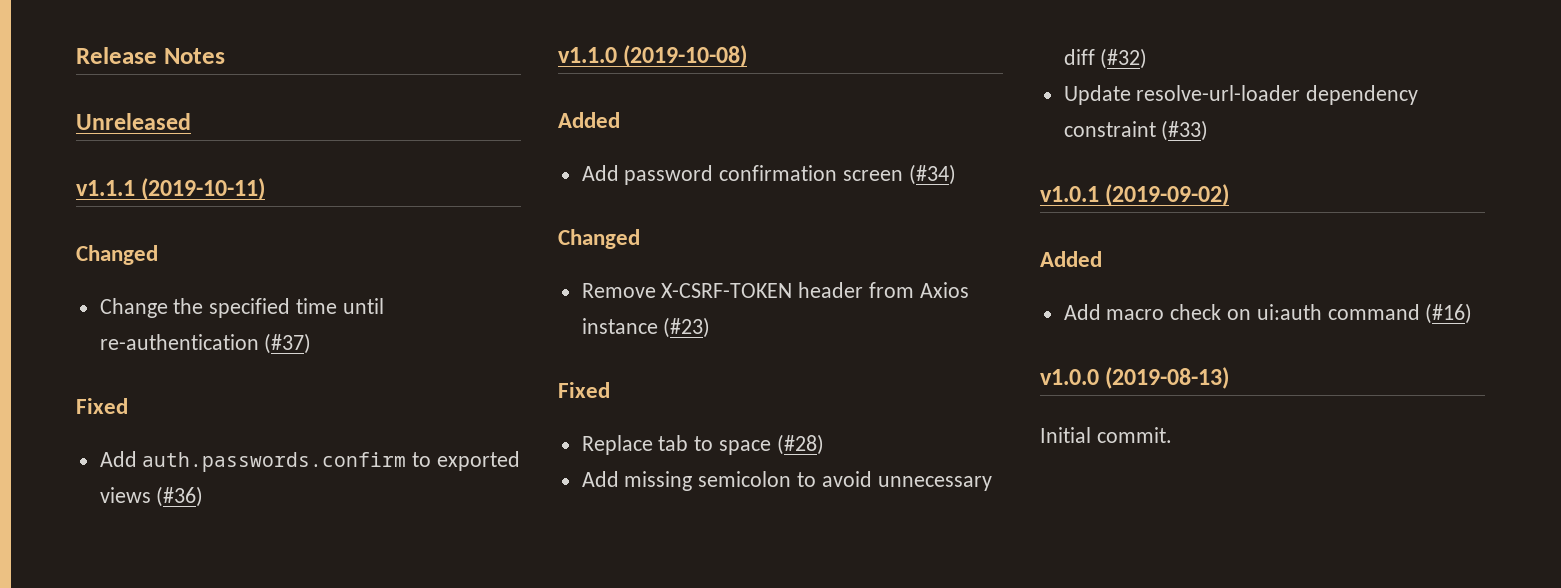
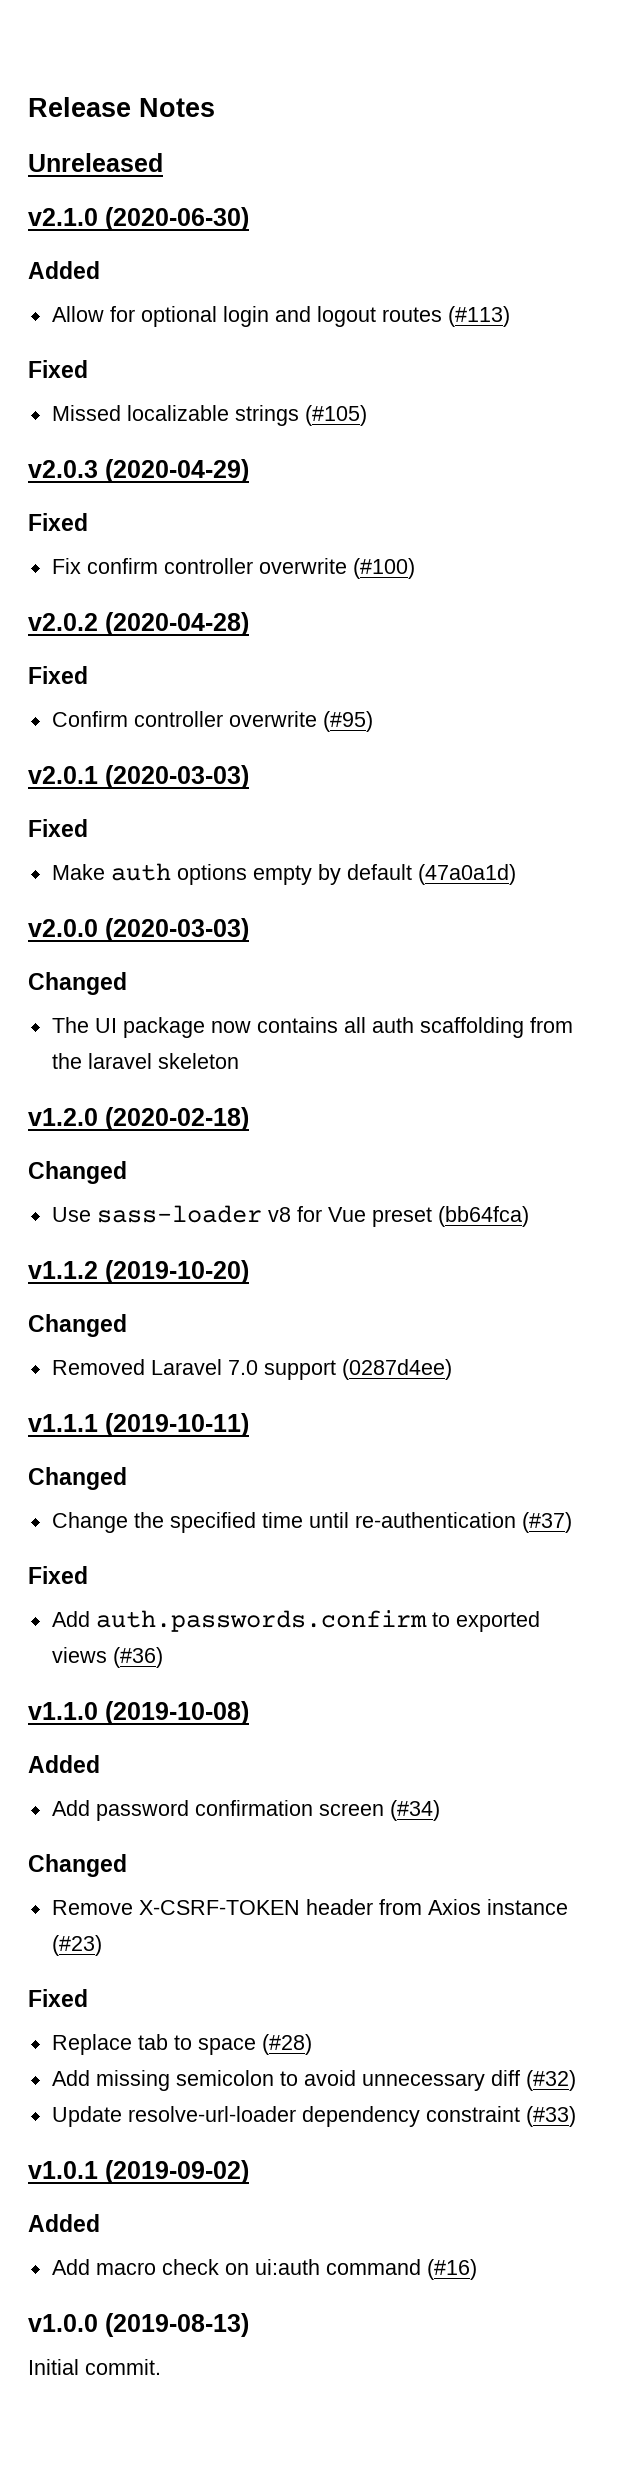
(191, 121) none -> [28,207,249,231] [28,261,100,279] [51,306,510,327] [28,360,88,378] [51,405,367,426] [28,459,249,483] [28,513,88,531] [51,558,415,579] [28,612,249,636] [28,666,88,684] [51,711,373,732] [28,765,249,789] [28,819,88,837] [51,863,516,885] [28,918,249,942] [28,972,127,995] [51,1017,573,1038] [51,1053,239,1069] [28,1107,249,1131] [28,1161,127,1184] [51,1205,529,1227] [28,1260,249,1284] [28,1314,127,1337] [51,1359,452,1380] // v2.1.0 (2020-06-30) // Added // Allow for optional login and logout routes (#113) // Fixed // Missed localizable strings (#105) // v2.0.3 (2020-04-29) // Fixed // Fix confirm controller overwrite (#100) // v2.0.2 (2020-04-28) // Fixed // Confirm controller overwrite (#95) // v2.0.1 (2020-03-03) // Fixed // Make auth options empty by default (47a0a1d) // v2.0.0 (2020-03-03) // Changed // The UI package now contains all auth scaffolding from the laravel skeleton // v1.2.0 (2020-02-18) // Changed // Use sass-loader v8 for Vue preset (bb64fca) // v1.1.2 (2019-10-20) // Changed // Removed Laravel 7.0 support (0287d4ee)

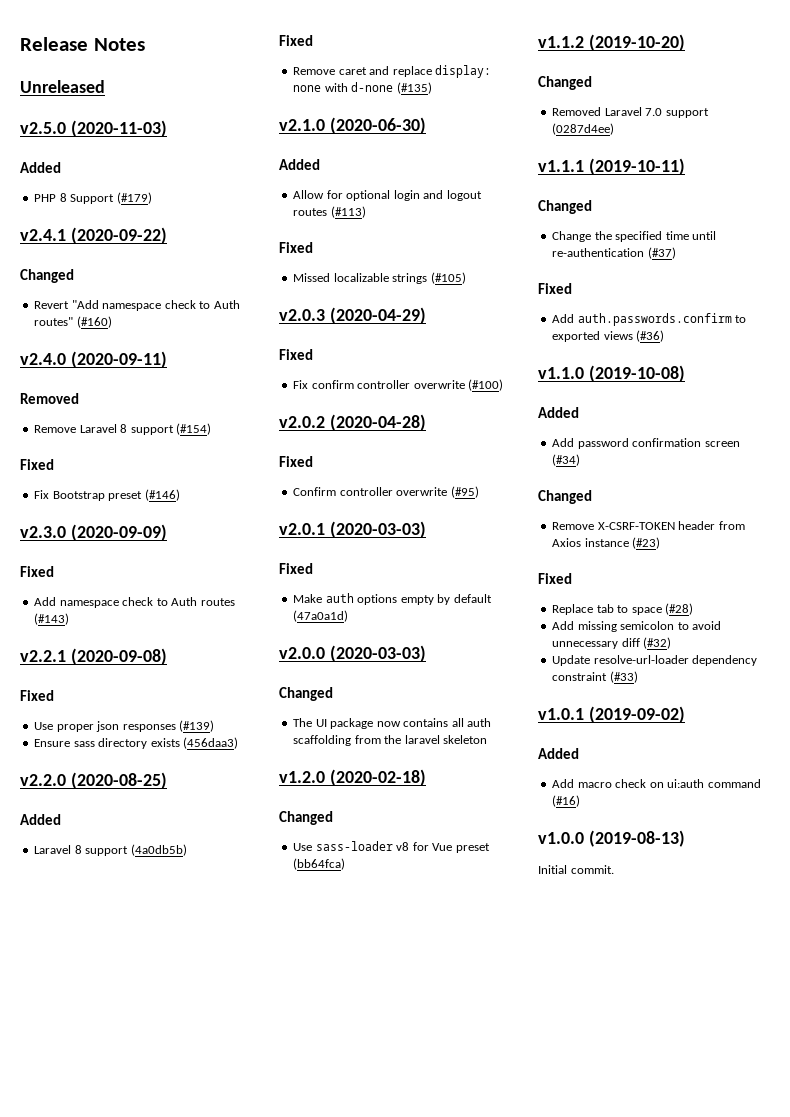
(163, 162) none -> [20,120,167,137] [20,162,61,173] [34,192,152,204] [20,227,167,244] [20,269,74,283] [34,300,240,311] [34,316,112,328] [20,351,167,368] [20,393,79,404] [34,423,212,435] [20,459,54,470] [34,489,180,501] [20,524,167,541] [20,566,54,577] [34,597,235,608] [34,613,70,625] [20,648,167,665] [20,690,54,701] [34,720,215,732] [34,737,239,749] [20,772,167,789] [20,814,61,825] [34,844,187,856] [279,35,313,46] [293,65,492,78] [293,82,432,94] // v2.5.0 (2020-11-03) // Added // PHP 8 Support (#179) // v2.4.1 (2020-09-22) // Changed // Revert "Add namespace check to Auth routes" (#160) // v2.4.0 (2020-09-11) // Removed // Remove Laravel 8 support (#154) // Fixed // Fix Bootstrap preset (#146) // v2.3.0 (2020-09-09) // Fixed // Add namespace check to Auth routes (#143) // v2.2.1 (2020-09-08) // Fixed // Use proper json responses (#139) // Ensure sass directory exists (456daa3) // v2.2.0 (2020-08-25) // Added // Laravel 8 support (4a0db5b) // Fixed // Remove caret and replace display: none with d-none (#135)

